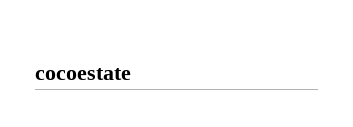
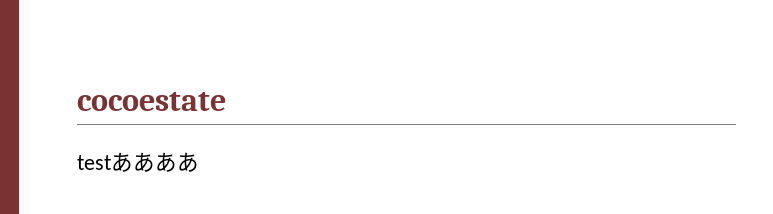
(131, 74) none -> [77,152,199,172] // testああああ

